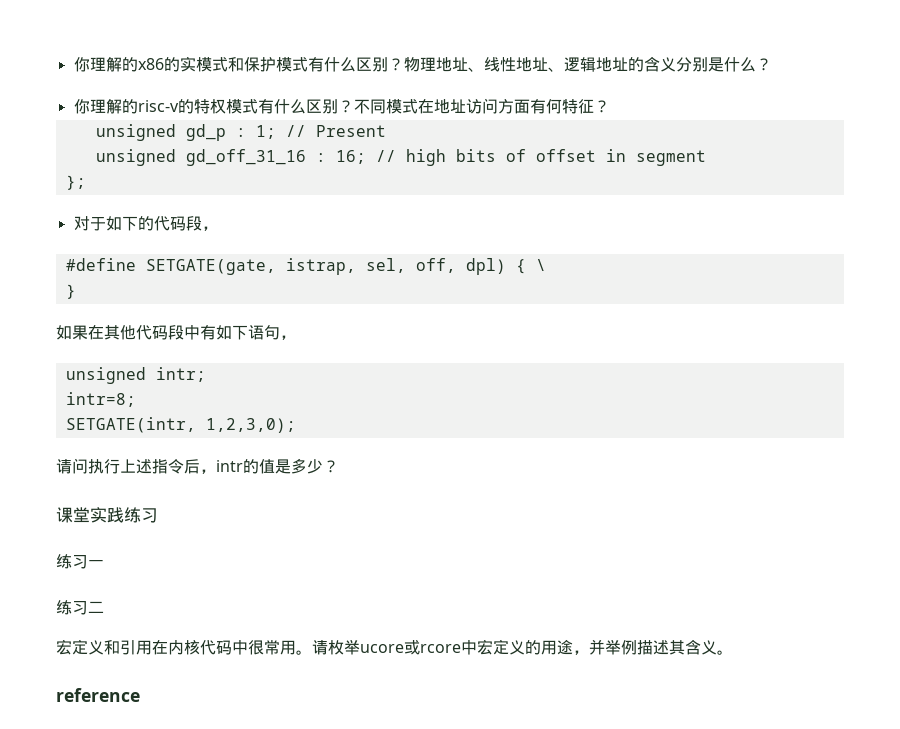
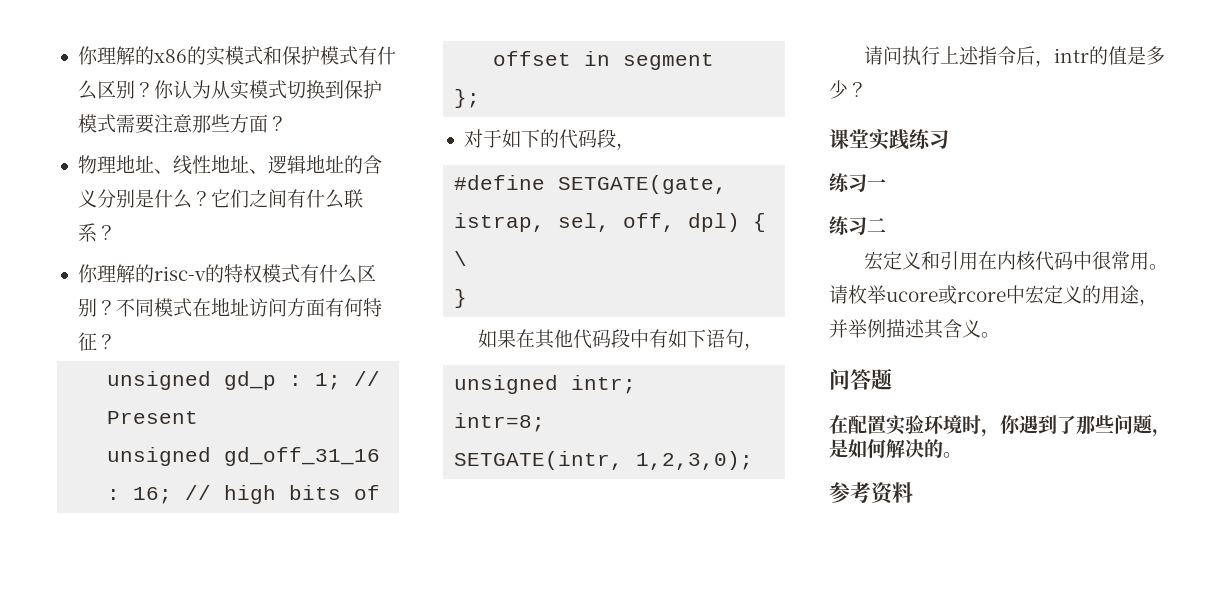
(404, 64) none -> [153,80,382,100] [77,114,287,134] 你认为从实模式切换到保护模式需要注意那些方面？ //
(772, 64) none -> [210,189,363,209] [77,223,116,242] 它们之间有什么联系？
[56,688,140,702] reference -> [829,368,892,390] [829,414,1171,437] [829,439,962,458] [829,482,913,505] 问答题 // 在配置实验环境时，你遇到了那些问题，是如何解决的。 // 参考资料

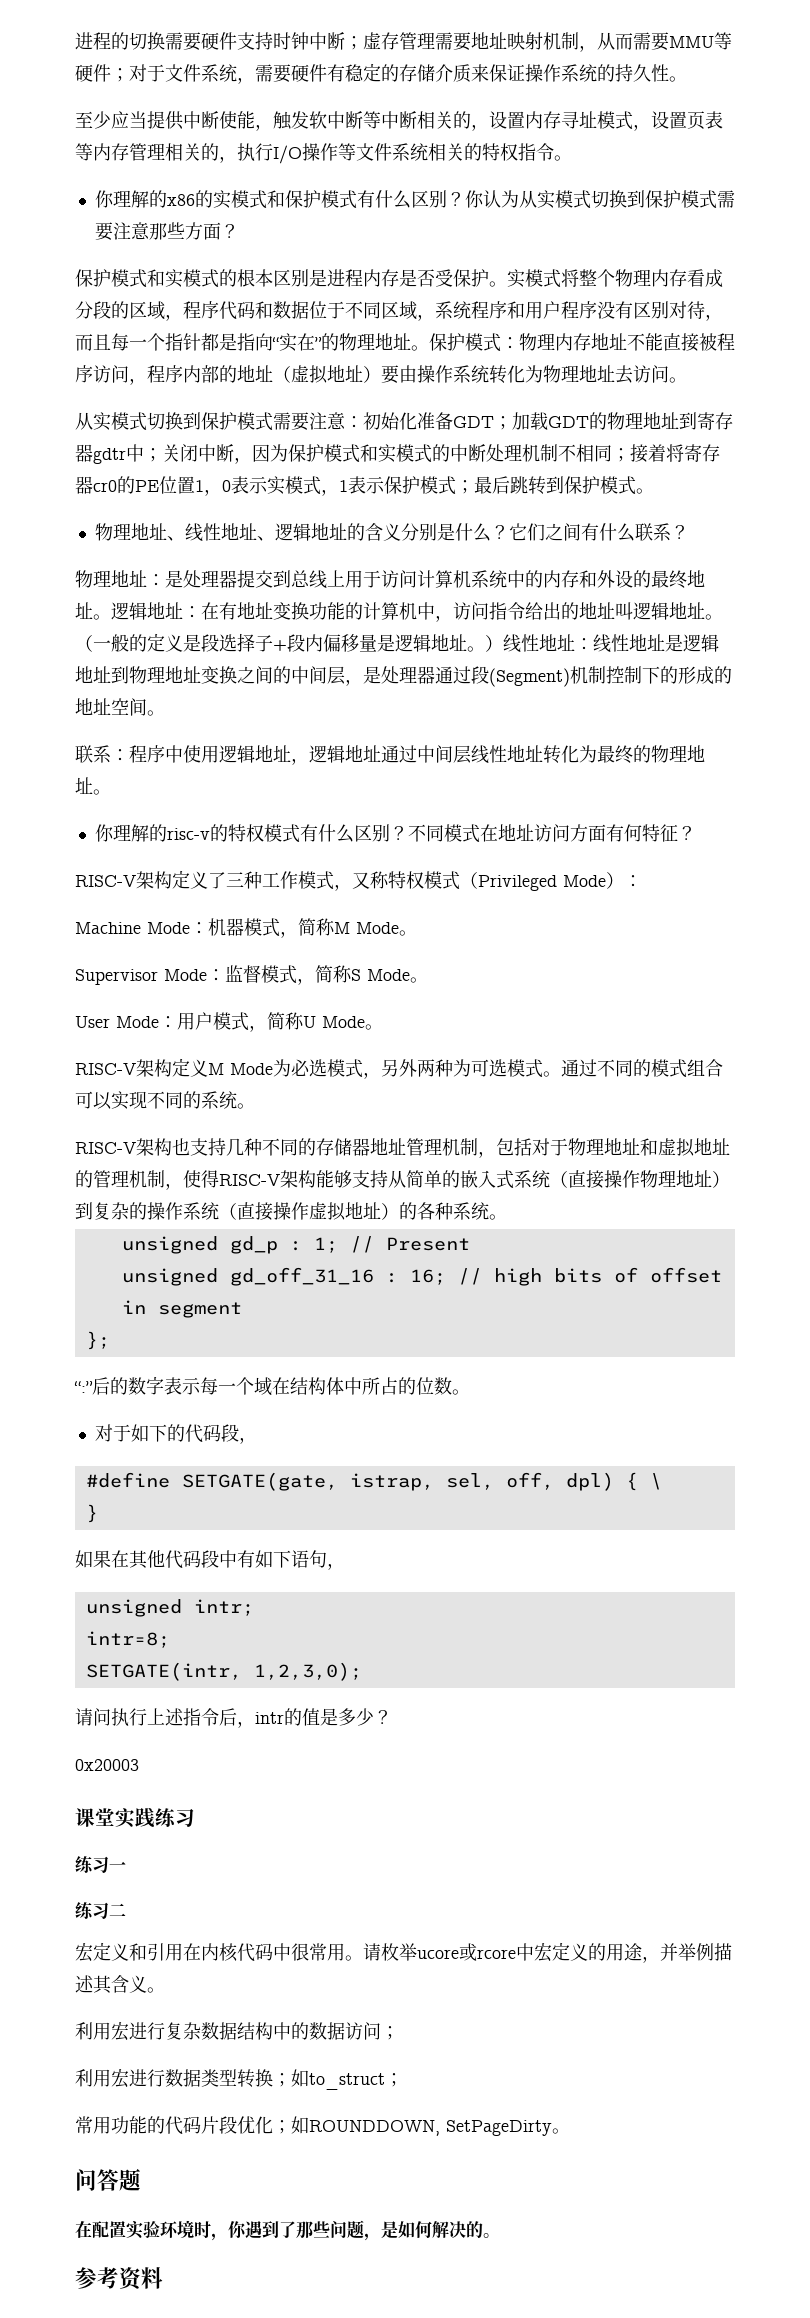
(77, 55) none -> [75,32,732,52] [75,63,687,84] [75,111,723,131] [75,143,572,164] 进程的切换需要硬件支持时钟中断；虚存管理需要地址映射机制，从而需要MMU等硬件；对于文件系统，需要硬件有稳定的存储介质来保证操作系统的持久性。 // 至少应当提供中断使能，触发软中断等中断相关的，设置内存寻址模式，设置页表等内存管理相关的，执行I/O操作等文件系统相关的特权指令。 //
(287, 123) none -> [75,269,723,288] [75,301,723,321] [75,333,735,352] [75,365,687,385] [75,412,733,431] [75,444,720,464] [75,476,654,496] // 保护模式和实模式的根本区别是进程内存是否受保护。实模式将整个物理内存看成分段的区域，程序代码和数据位于不同区域，系统程序和用户程序没有区别对待，而且每一个指针都是指向“实在”的物理地址。保护模式：物理内存地址不能直接被程序访问，程序内部的地址（虚拟地址）要由操作系统转化为物理地址去访问。 // 从实模式切换到保护模式需要注意：初始化准备GDT；加载GDT的物理地址到寄存器gdtr中；关闭中断，因为保护模式和实模式的中断处理机制不相同；接着将寄存器cr0的PE位置1，0表示实模式，1表示保护模式；最后跳转到保护模式。
(116, 232) none -> [75,570,705,589] [75,602,723,622] [75,633,719,653] [75,666,732,687] [75,698,165,716] [75,745,705,765] [75,777,111,795] // 物理地址：是处理器提交到总线上用于访问计算机系统中的内存和外设的最终地址。逻辑地址：在有地址变换功能的计算机中，访问指令给出的地址叫逻辑地址。（一般的定义是段选择子+段内偏移量是逻辑地址。）线性地址：线性地址是逻辑地址到物理地址变换之间的中间层，是处理器通过段(Segment)机制控制下的形成的地址空间。 // 联系：程序中使用逻辑地址，逻辑地址通过中间层线性地址转化为最终的物理地址。
(116, 341) none -> [75,870,642,891] [75,918,417,938] [75,965,428,985] [75,1012,383,1032] [75,1058,723,1079] [75,1091,255,1110] [75,1138,730,1158] [75,1170,730,1190] [75,1202,507,1221] // RISC-V架构定义了三种工作模式，又称特权模式（Privileged Mode）： // Machine Mode：机器模式，简称M Mode。 // Supervisor Mode：监督模式，简称S Mode。 // User Mode：用户模式，简称U Mode。 // RISC-V架构定义M Mode为必选模式，另外两种为可选模式。通过不同的模式组合可以实现不同的系统。 // RISC-V架构也支持几种不同的存储器地址管理机制，包括对于物理地址和虚拟地址的管理机制，使得RISC-V架构能够支持从简单的嵌入式系统（直接操作物理地址）到复杂的操作系统（直接操作虚拟地址）的各种系统。
(481, 98) none -> [74,1376,470,1396] // “:”后的数字表示每一个域在结构体中所占的位数。
(867, 89) none -> [75,1759,139,1771] // 0x20003
(1000, 335) none -> [75,2022,399,2041] [75,2069,403,2090] [75,2116,570,2136] // 利用宏进行复杂数据结构中的数据访问； // 利用宏进行数据类型转换；如to_struct； // 常用功能的代码片段优化；如ROUNDDOWN, SetPageDirty。

